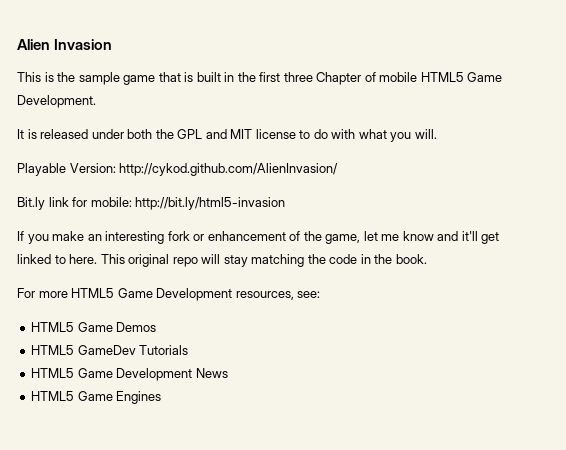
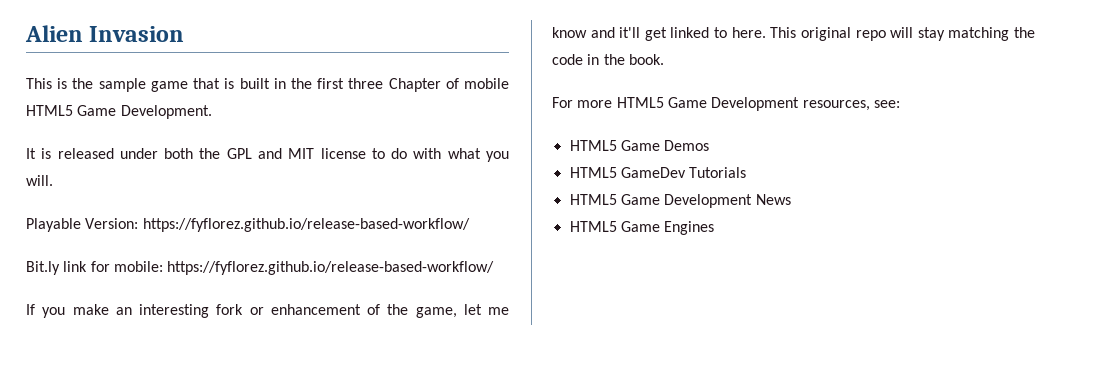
[119,163,339,176] http://cykod.github.com/AlienInvasion/ -> [142,218,470,232] https://fyflorez.github.io/release-based-workflow/
[135,197,286,210] http://bit.ly/html5-invasion -> [167,261,495,275] https://fyflorez.github.io/release-based-workflow/

